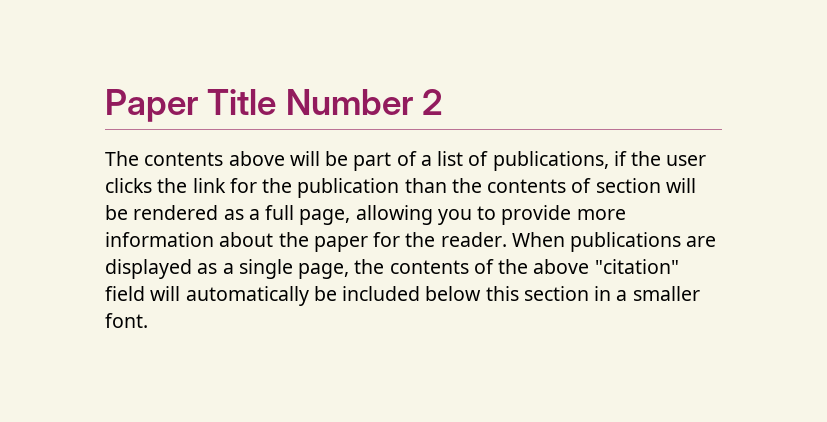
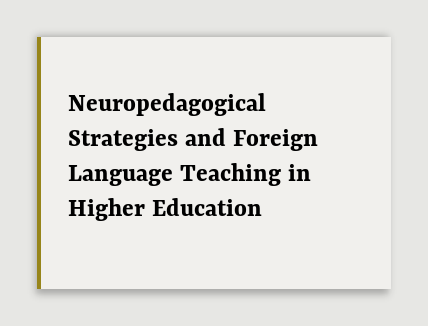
[105,89,444,122] [105,151,707,171] [105,178,696,198] [105,205,626,225] [105,232,717,252] [105,259,679,279] [105,286,700,306] [105,313,148,328] Paper Title Number 2 // The contents above will be part of a list of publications, if the user clicks the link for the publication than the contents of section will be rendered as a full page, allowing you to provide more information about the paper for the reader. When publications are displayed as a single page, the contents of the above "citation" field will automatically be included below this section in a smaller font. -> [68,93,266,116] [68,128,319,151] [68,163,312,186] [68,198,263,221] Neuropedagogical Strategies and Foreign Language Teaching in Higher Education

